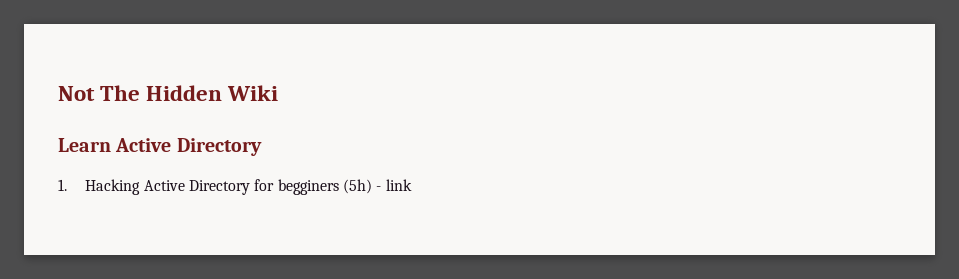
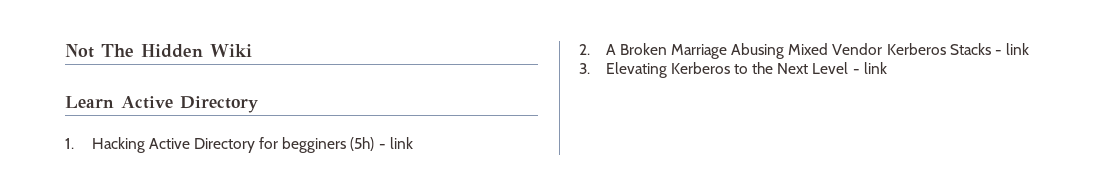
(412, 185) none -> [579,43,1030,59] [579,62,887,78] // 2. A Broken Marriage Abusing Mixed Vendor Kerberos Stacks - link // 3. Elevating Kerberos to the Next Level - link

